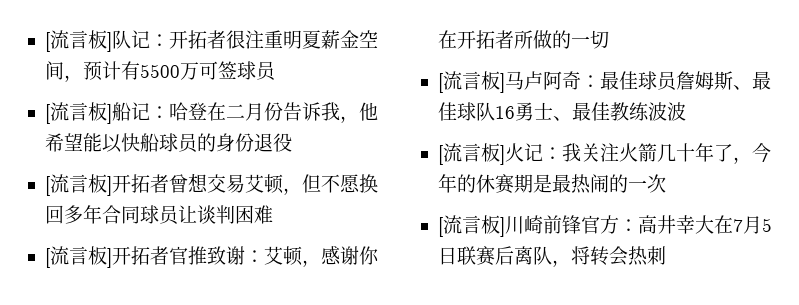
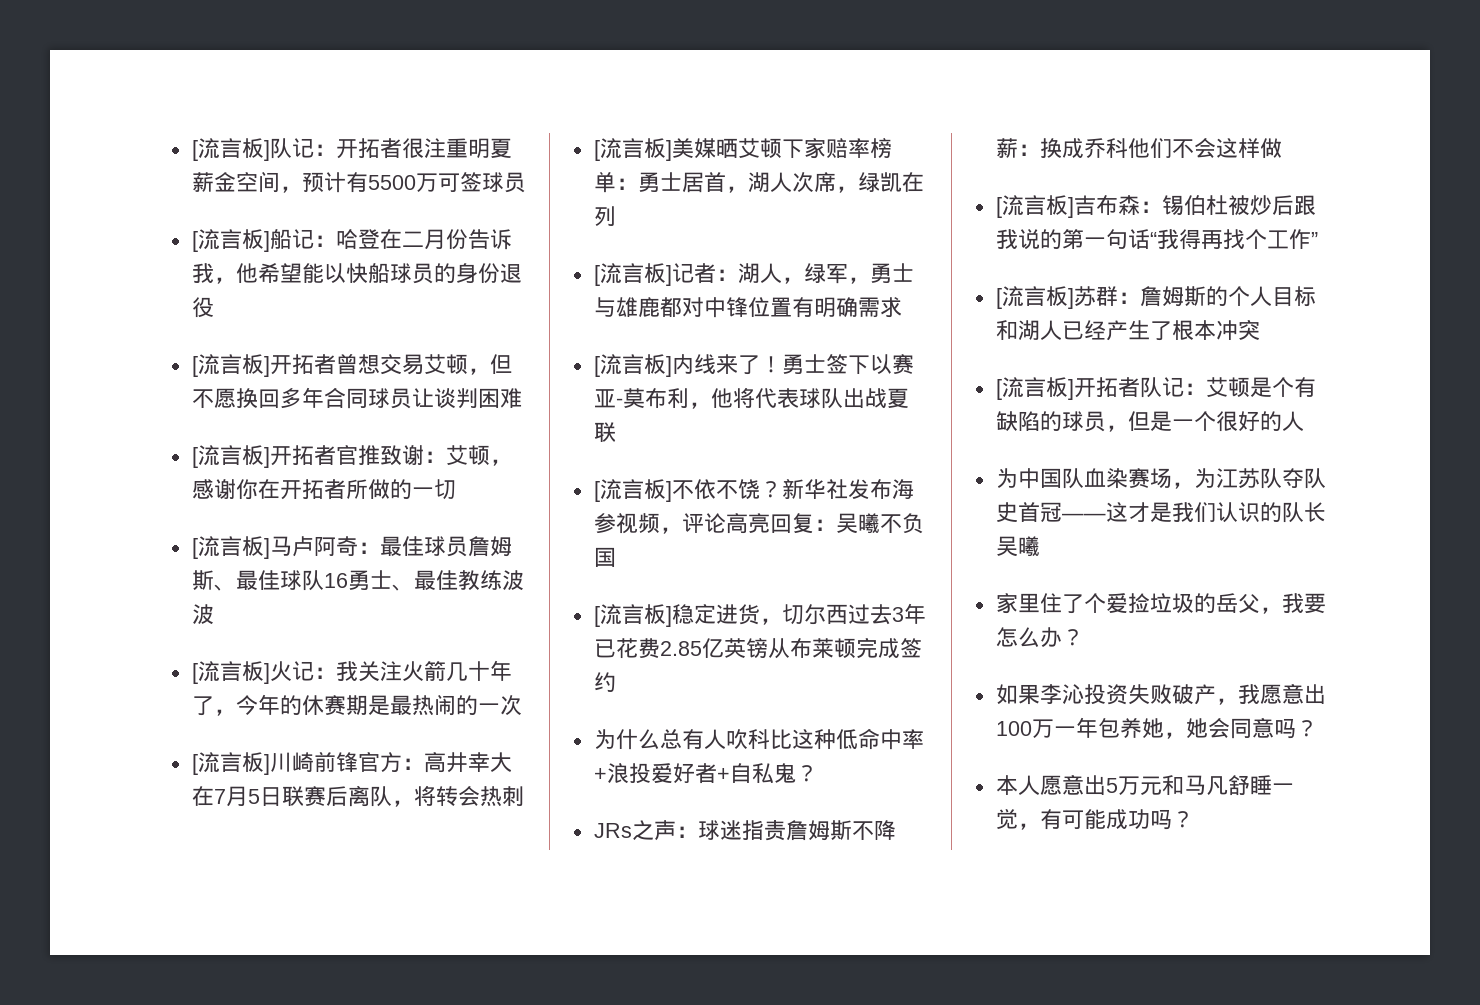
(666, 255) none -> [593,138,892,161] [593,172,924,193] [593,206,616,226] [593,263,914,286] [593,297,902,318] [593,354,914,377] [593,387,909,409] [593,422,616,442] [593,479,914,502] [593,513,924,534] [593,547,616,567] [593,603,926,627] [593,637,922,659] [593,672,616,692] [593,728,924,750] [593,763,818,784] [593,820,896,841] [995,138,1282,158] [995,195,1316,218] [995,229,1318,250] [995,286,1316,309] [995,319,1260,341] [995,377,1316,400] [995,411,1304,432] [995,468,1326,489] [995,502,1326,523] [995,536,1040,557] [995,593,1326,614] [995,627,1084,647] [995,683,1326,705] [995,717,1318,739] [995,774,1294,796] [995,809,1194,830] // [流言板]美媒晒艾顿下家赔率榜单：勇士居首，湖人次席，绿凯在列 // [流言板]记者：湖人，绿军，勇士与雄鹿都对中锋位置有明确需求 // [流言板]内线来了！勇士签下以赛亚-莫布利，他将代表球队出战夏联 // [流言板]不依不饶？新华社发布海参视频，评论高亮回复：吴曦不负国 // [流言板]稳定进货，切尔西过去3年已花费2.85亿英镑从布莱顿完成签约 // 为什么总有人吹科比这种低命中率+浪投爱好者+自私鬼？ // JRs之声：球迷指责詹姆斯不降薪：换成乔科他们不会这样做 // [流言板]吉布森：锡伯杜被炒后跟我说的第一句话“我得再找个工作” // [流言板]苏群：詹姆斯的个人目标和湖人已经产生了根本冲突 // [流言板]开拓者队记：艾顿是个有缺陷的球员，但是一个很好的人 // 为中国队血染赛场，为江苏队夺队史首冠——这才是我们认识的队长吴曦 // 家里住了个爱捡垃圾的岳父，我要怎么办？ // 如果李沁投资失败破产，我愿意出100万一年包养她，她会同意吗？ // 本人愿意出5万元和马凡舒睡一觉，有可能成功吗？

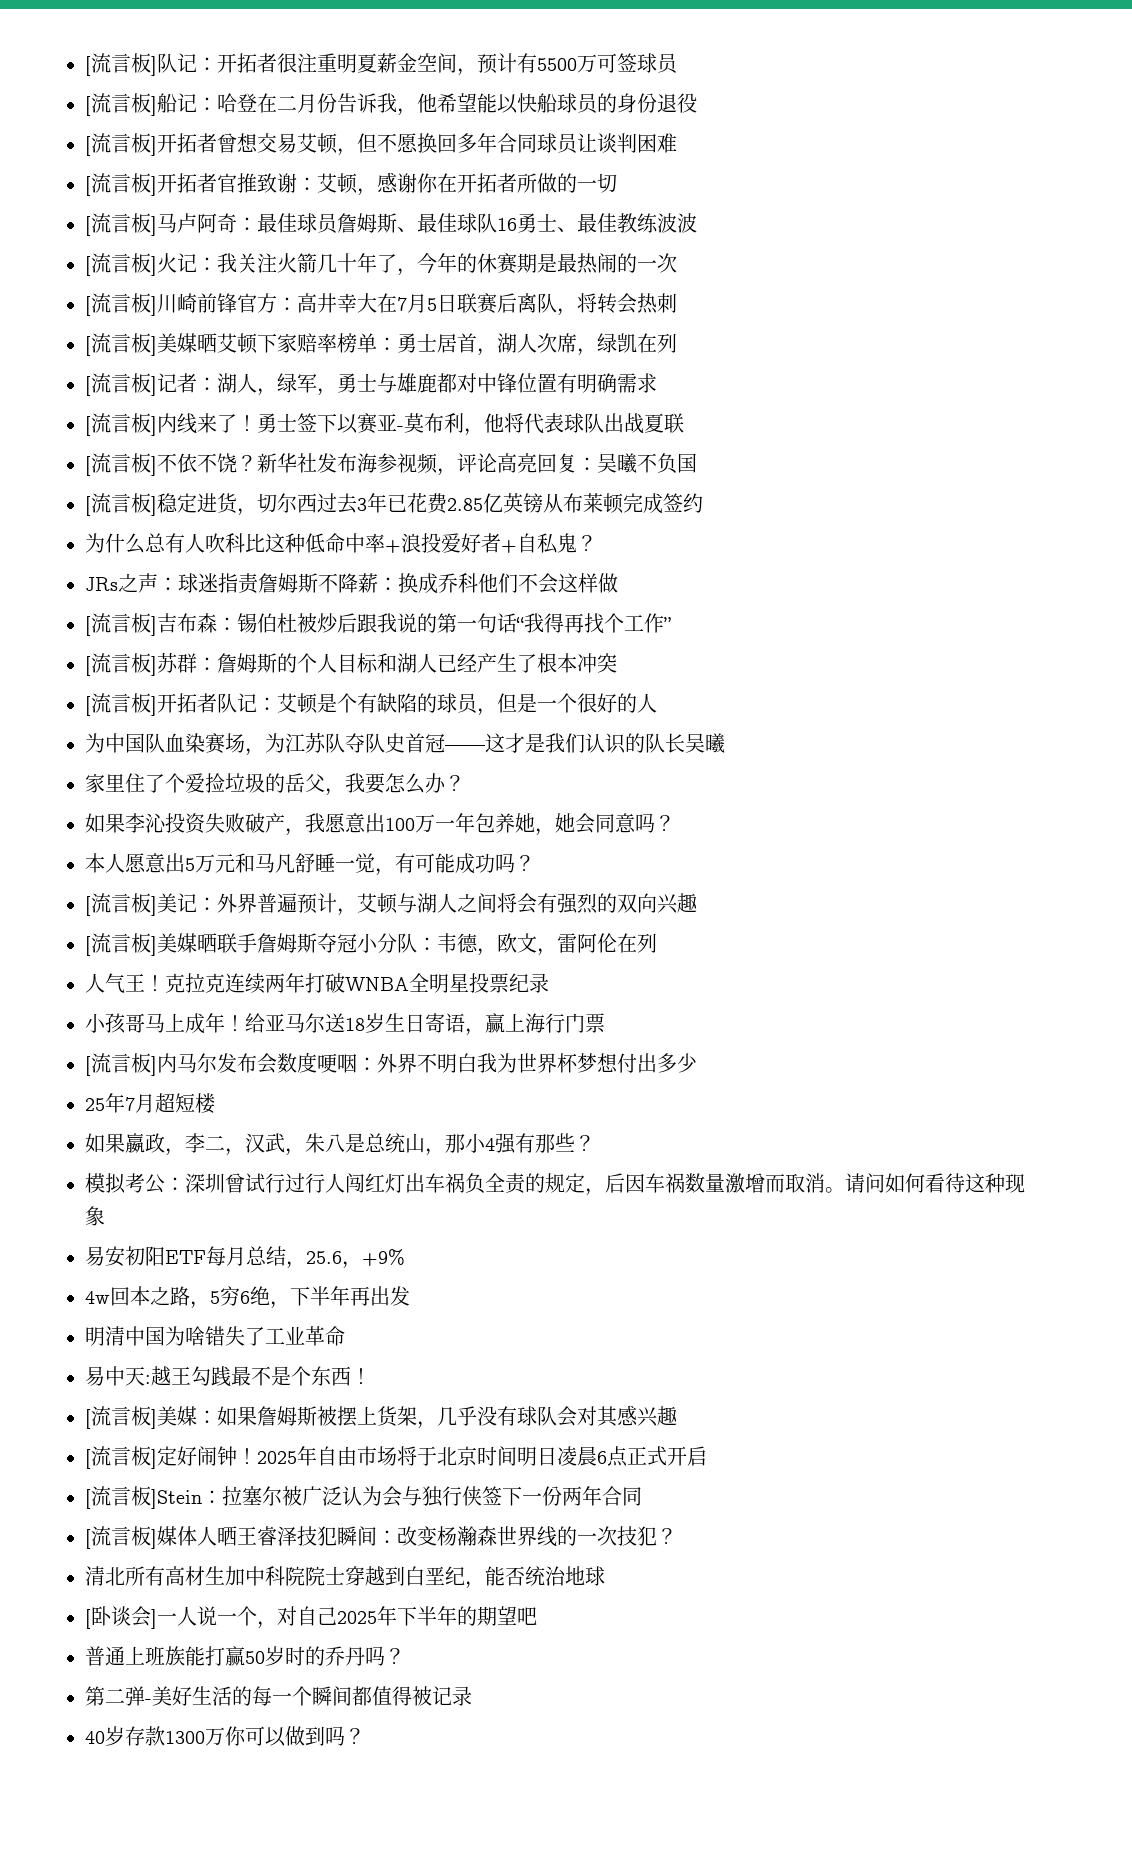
(1194, 819) none -> [85,893,697,916] [85,933,657,956] [85,973,549,994] [85,1013,605,1036] [85,1052,697,1076] [85,1093,215,1114] [85,1133,595,1156] [85,1173,1025,1196] [85,1206,105,1226] [85,1246,405,1269] [85,1286,410,1309] [85,1326,345,1346] [85,1366,371,1387] [85,1405,677,1429] [85,1446,707,1469] [85,1486,642,1509] [85,1526,677,1549] [85,1566,605,1589] [85,1606,537,1629] [85,1646,405,1666] [85,1686,472,1706] [85,1726,365,1747] // [流言板]美记：外界普遍预计，艾顿与湖人之间将会有强烈的双向兴趣 // [流言板]美媒晒联手詹姆斯夺冠小分队：韦德，欧文，雷阿伦在列 // 人气王！克拉克连续两年打破WNBA全明星投票纪录 // 小孩哥马上成年！给亚马尔送18岁生日寄语，赢上海行门票 // [流言板]内马尔发布会数度哽咽：外界不明白我为世界杯梦想付出多少 // 25年7月超短楼 // 如果嬴政，李二，汉武，朱八是总统山，那小4强有那些？ // 模拟考公：深圳曾试行过行人闯红灯出车祸负全责的规定，后因车祸数量激增而取消。请问如何看待这种现象 // 易安初阳ETF每月总结，25.6，+9% // 4w回本之路，5穷6绝，下半年再出发 // 明清中国为啥错失了工业革命 // 易中天:越王勾践最不是个东西！ // [流言板]美媒：如果詹姆斯被摆上货架，几乎没有球队会对其感兴趣 // [流言板]定好闹钟！2025年自由市场将于北京时间明日凌晨6点正式开启 // [流言板]Stein：拉塞尔被广泛认为会与独行侠签下一份两年合同 // [流言板]媒体人晒王睿泽技犯瞬间：改变杨瀚森世界线的一次技犯？ // 清北所有高材生加中科院院士穿越到白垩纪，能否统治地球 // [卧谈会]一人说一个，对自己2025年下半年的期望吧 // 普通上班族能打赢50岁时的乔丹吗？ // 第二弹-美好生活的每一个瞬间都值得被记录 // 40岁存款1300万你可以做到吗？

